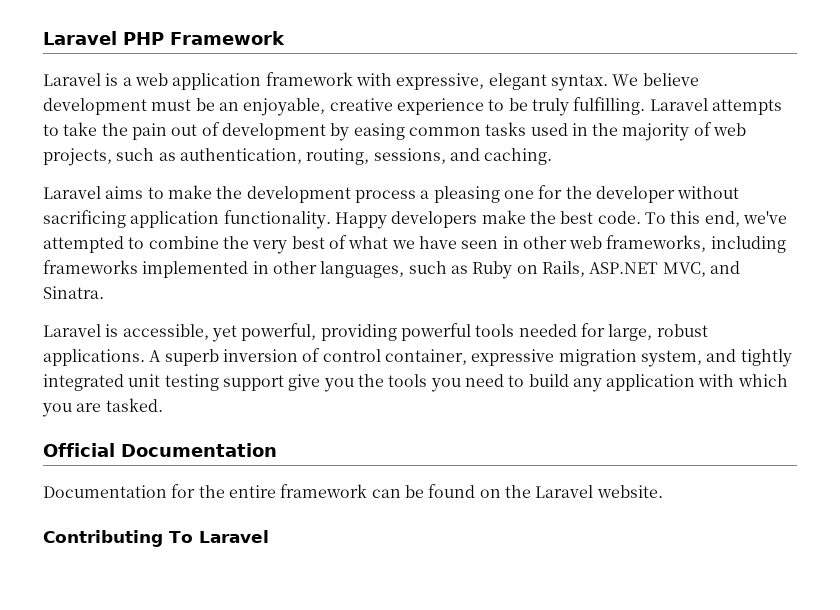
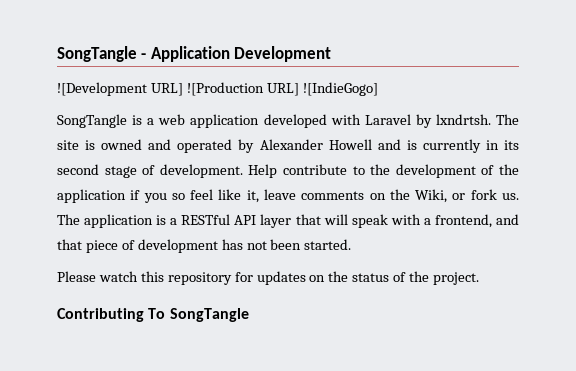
[43,31,285,45] [43,72,699,91] [43,97,782,116] [43,122,747,141] [43,148,553,166] [43,185,740,203] [43,210,787,229] [43,235,786,254] [43,260,740,279] [43,286,104,299] [43,323,708,342] [43,348,792,367] [43,374,788,392] [42,398,163,417] [43,443,277,457] [43,484,663,498] Laravel PHP Framework // Laravel is a web application framework with expressive, elegant syntax. We believe development must be an enjoyable, creative experience to be truly fulfilling. Laravel attempts to take the pain out of development by easing common tasks used in the majority of web projects, such as authentication, routing, sessions, and caching. // Laravel aims to make the development process a pleasing one for the developer without sacrificing application functionality. Happy developers make the best code. To this end, we've attempted to combine the very best of what we have seen in other web frameworks, including frameworks implemented in other languages, such as Ruby on Rails, ASP.NET MVC, and Sinatra. // Laravel is accessible, yet powerful, providing powerful tools needed for large, robust applications. A superb inversion of control container, expressive migration system, and tightly integrated unit testing support give you the tools you need to build any application with which you are tasked. // Official Documentation // Documentation for the entire framework can be found on the Laravel website. -> [57,46,332,62] [57,82,378,96] [57,114,520,128] [57,139,519,153] [57,164,520,178] [57,189,519,203] [57,214,520,228] [57,239,352,253] [57,271,480,285] SongTangle - Application Development // ![Development URL] ![Production URL] ![IndieGogo] // SongTangle is a web application developed with Laravel by lxndrtsh. The site is owned and operated by Alexander Howell and is currently in its second stage of development. Help contribute to the development of the application if you so feel like it, leave comments on the Wiki, or fork us. The application is a RESTful API layer that will speak with a frontend, and that piece of development has not been started. // Please watch this repository for updates on the status of the project.
[198,530,269,543] Laravel -> [169,308,249,322] SongTangle

